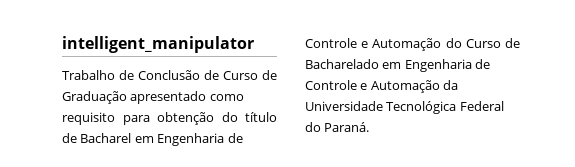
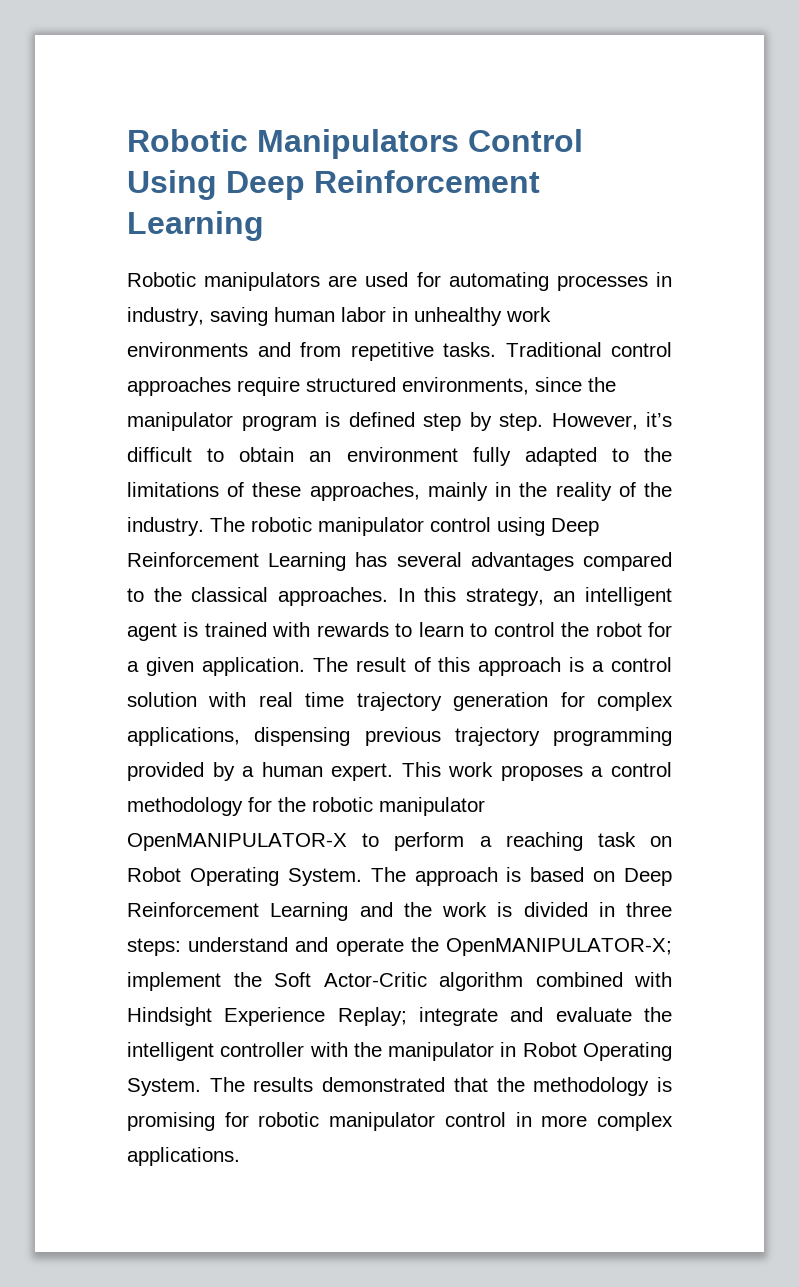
[62,36,254,53] [62,70,277,80] [62,91,244,104] [62,112,277,125] [62,133,243,146] [305,38,520,51] [305,59,491,72] [305,80,459,93] [305,101,504,114] [305,122,370,132] intelligent_manipulator // Trabalho de Conclusão de Curso de Graduação apresentado como requisito para obtenção do título de Bacharel em Engenharia de Controle e Automação do Curso de Bacharelado em Engenharia de Controle e Automação da Universidade Tecnológica Federal do Paraná. -> [127,129,583,159] [127,170,540,200] [127,211,264,241] [127,272,672,291] [127,307,551,326] [127,342,672,361] [127,377,616,396] [127,412,672,431] [127,447,672,466] [127,482,672,501] [127,517,599,536] [127,552,672,571] [127,587,672,606] [127,622,672,641] [127,657,672,676] [127,692,673,711] [127,727,672,746] [127,762,672,781] [127,797,485,816] [127,832,672,851] [127,867,672,886] [127,902,672,921] [127,937,672,956] [127,972,672,991] [127,1007,672,1026] [127,1042,672,1061] [127,1077,672,1096] [127,1112,673,1131] [127,1147,240,1166] Robotic Manipulators Control Using Deep Reinforcement Learning // Robotic manipulators are used for automating processes in industry, saving human labor in unhealthy work environments and from repetitive tasks. Traditional control approaches require structured environments, since the manipulator program is defined step by step. However, it’s difficult to obtain an environment fully adapted to the limitations of these approaches, mainly in the reality of the industry. The robotic manipulator control using Deep Reinforcement Learning has several advantages compared to the classical approaches. In this strategy, an intelligent agent is trained with rewards to learn to control the robot for a given application. The result of this approach is a control solution with real time trajectory generation for complex applications, dispensing previous trajectory programming provided by a human expert. This work proposes a control methodology for the robotic manipulator OpenMANIPULATOR-X to perform a reaching task on Robot Operating System. The approach is based on Deep Reinforcement Learning and the work is divided in three steps: understand and operate the OpenMANIPULATOR-X; implement the Soft Actor-Critic algorithm combined with Hindsight Experience Replay; integrate and evaluate the intelligent controller with the manipulator in Robot Operating System. The results demonstrated that the methodology is promising for robotic manipulator control in more complex applications.

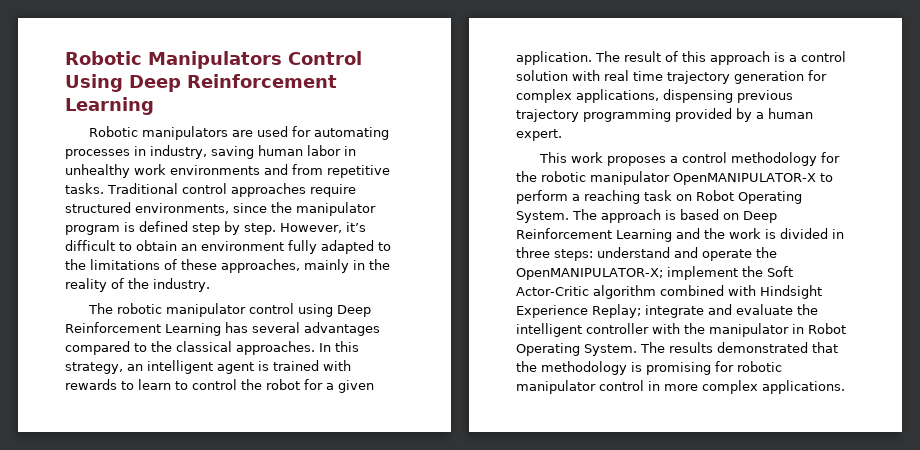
(204, 526) none -> (210, 285) //
(394, 772) none -> (562, 135) //

